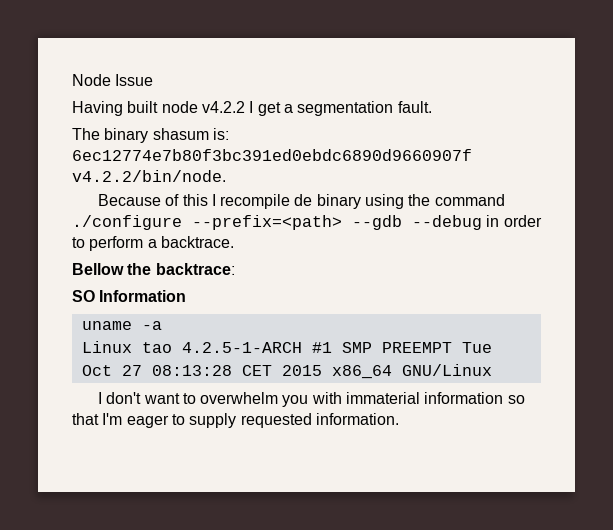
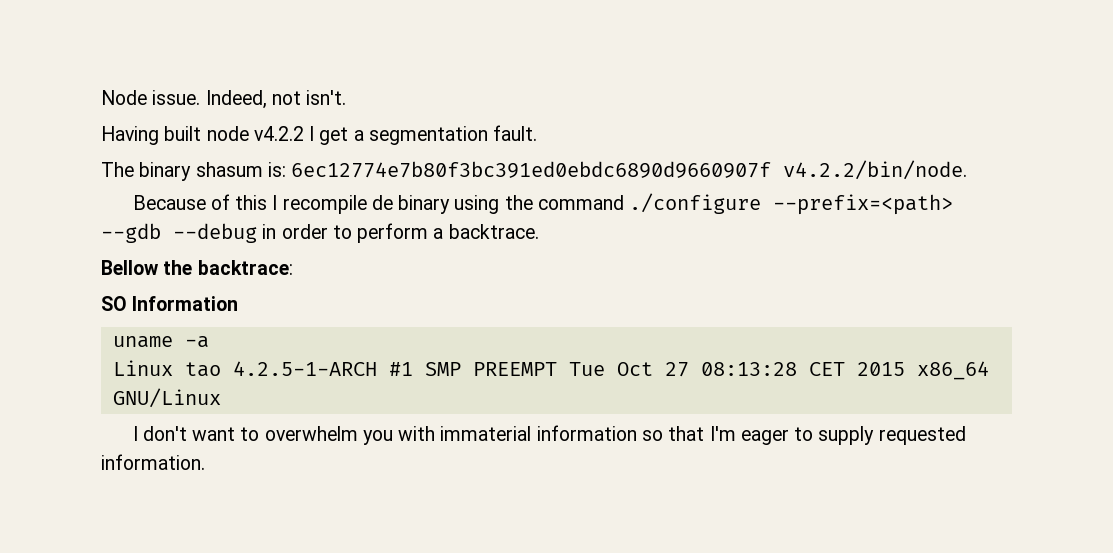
[115,74,154,86] Issue -> [152,90,347,109] issue. Indeed, not isn't.

